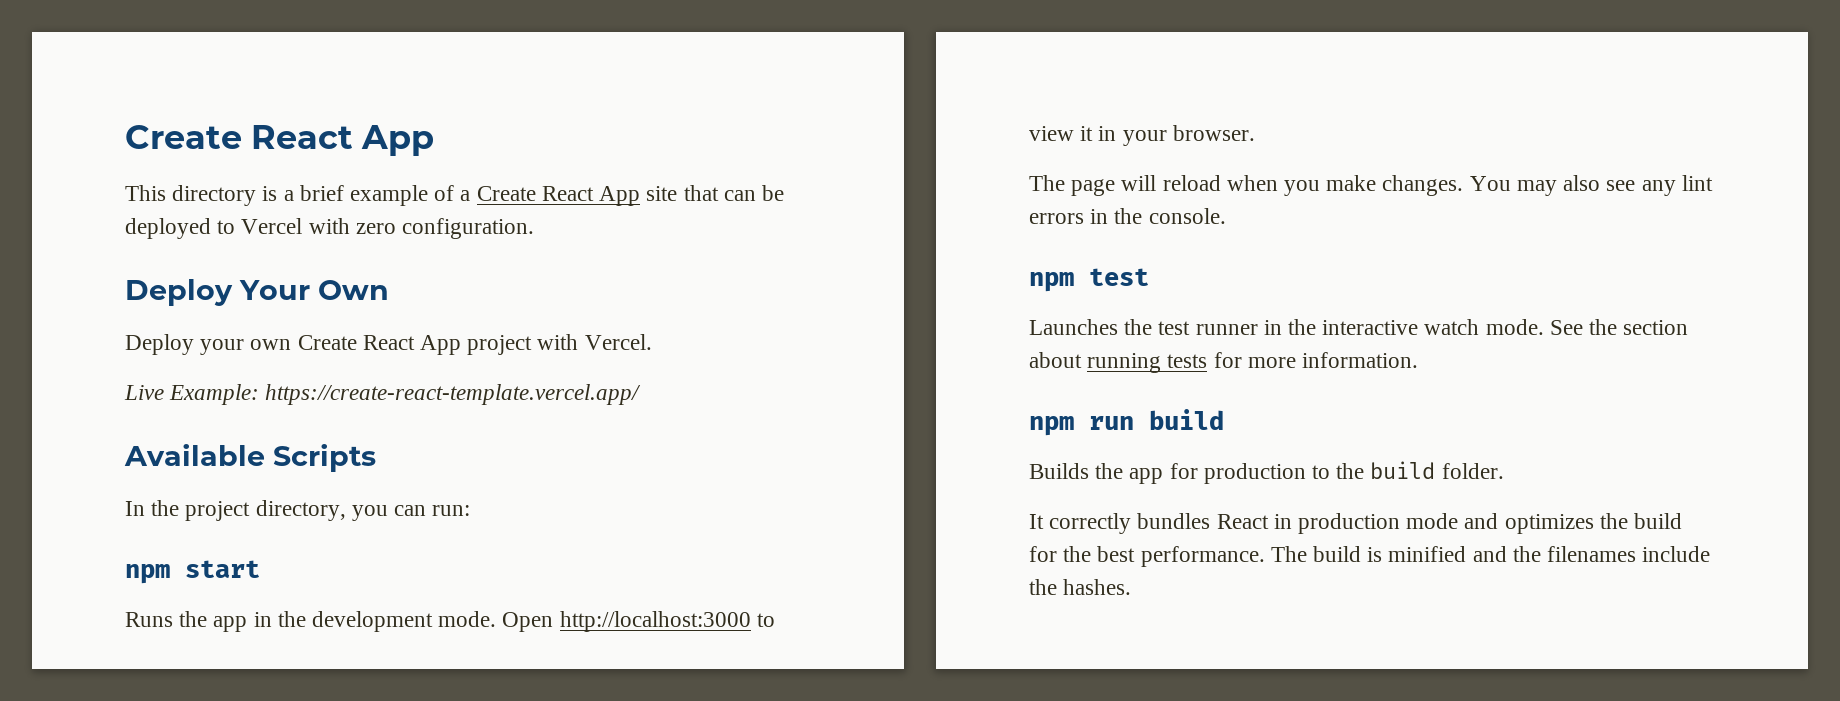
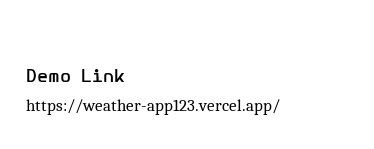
[125,125,435,156] [125,185,784,206] [125,218,535,239] [125,279,389,306] [125,334,652,355] [124,384,642,405] [124,444,376,472] [125,500,471,521] [125,560,260,584] [125,611,775,632] [1029,125,1255,146] [1029,175,1713,196] [1029,208,1226,224] [1029,268,1149,292] [1029,319,1689,335] [1029,352,1419,373] [1029,409,1224,436] [1029,461,1504,484] [1029,513,1683,534] [1029,546,1711,567] [1029,579,1132,595] Create React App // This directory is a brief example of a Create React App site that can be deployed to Vercel with zero configuration. // Deploy Your Own // Deploy your own Create React App project with Vercel. // Live Example: https://create-react-template.vercel.app/ // Available Scripts // In the project directory, you can run: // npm start // Runs the app in the development mode. Open http://localhost:3000 to view it in your browser. // The page will reload when you make changes. You may also see any lint errors in the console. // npm test // Launches the test runner in the interactive watch mode. See the section about running tests for more information. // npm run build // Builds the app for production to the build folder. // It correctly bundles React in production mode and optimizes the build for the best performance. The build is minified and the filenames include the hashes. -> [26,69,125,82] [26,99,280,115] Demo Link // https://weather-app123.vercel.app/

